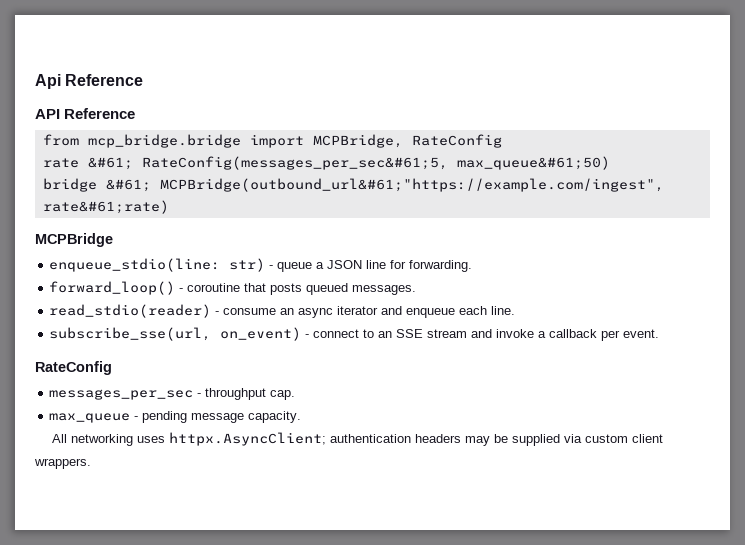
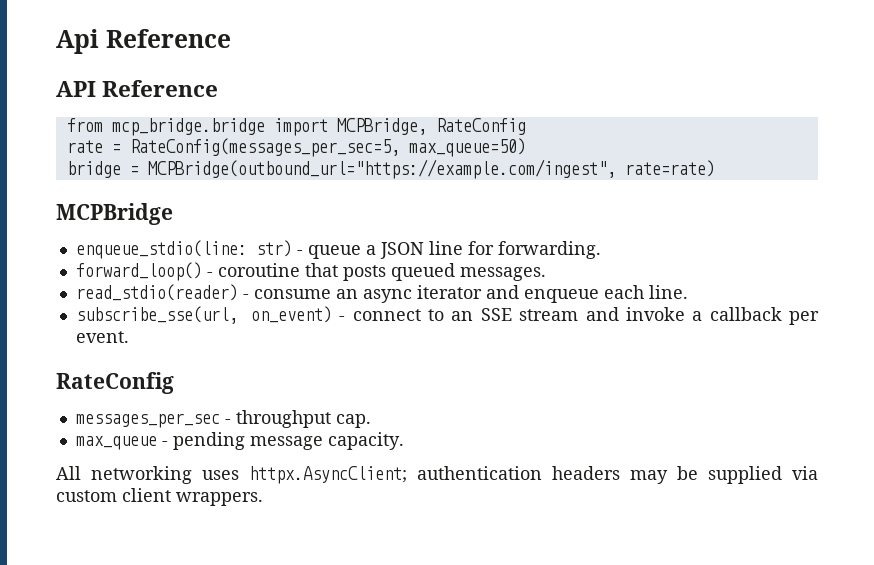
[87,156,610,170] [42,178,664,192] [42,200,169,214] &#61; RateConfig(messages_per_sec&#61;5, max_queue&#61;50) // bridge &#61; MCPBridge(outbound_url&#61;"https://example.com/ingest", rate&#61;rate) -> [111,138,526,157] [66,159,715,179] = RateConfig(messages_per_sec=5, max_queue=50) // bridge = MCPBridge(outbound_url="https://example.com/ingest", rate=rate)

